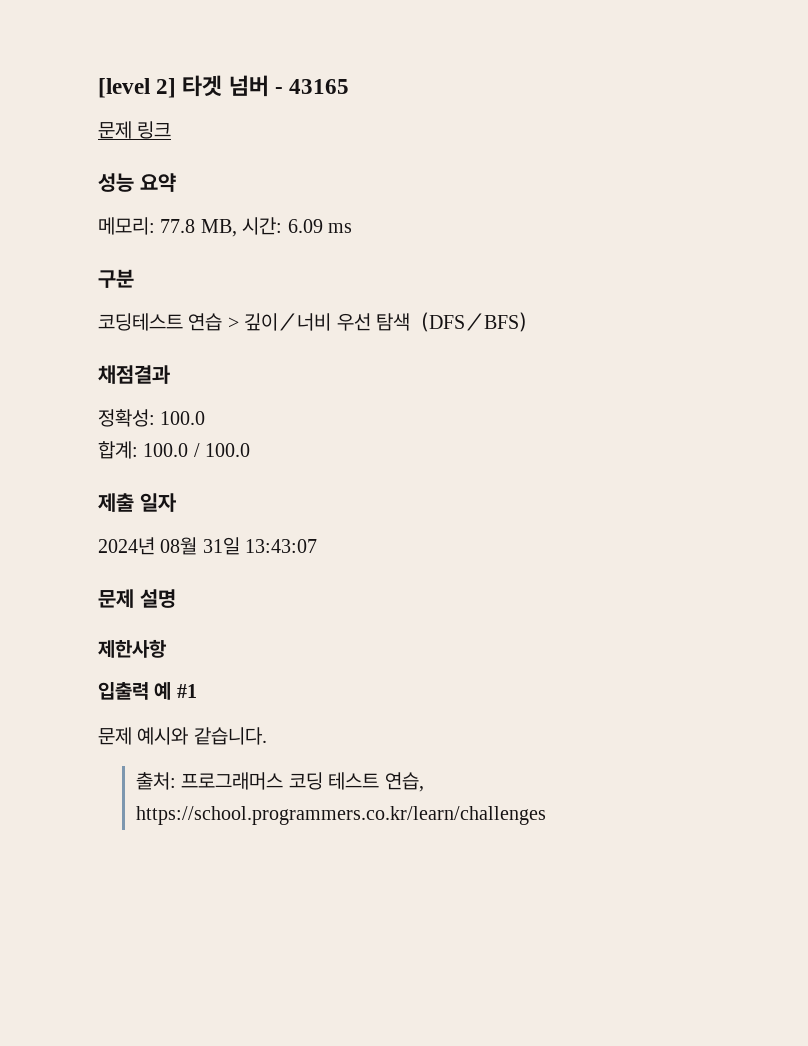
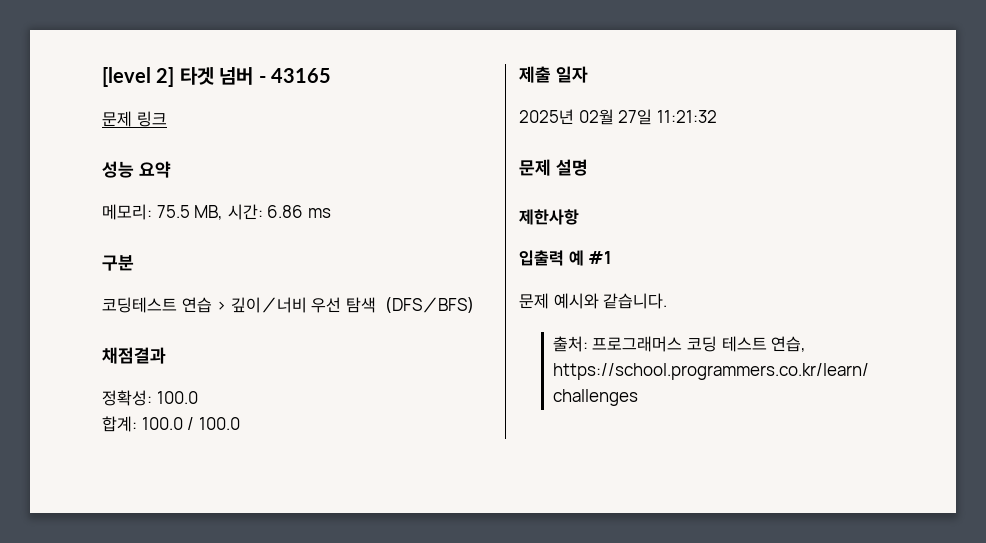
[160,219,196,233] 77.8 -> [156,205,190,218] 75.5
[287,219,323,233] 6.09 -> [267,205,304,218] 6.86
[98,537,318,555] 2024년 08월 31일 13:43:07 -> [519,109,717,125] 2025년 02월 27일 11:21:32

